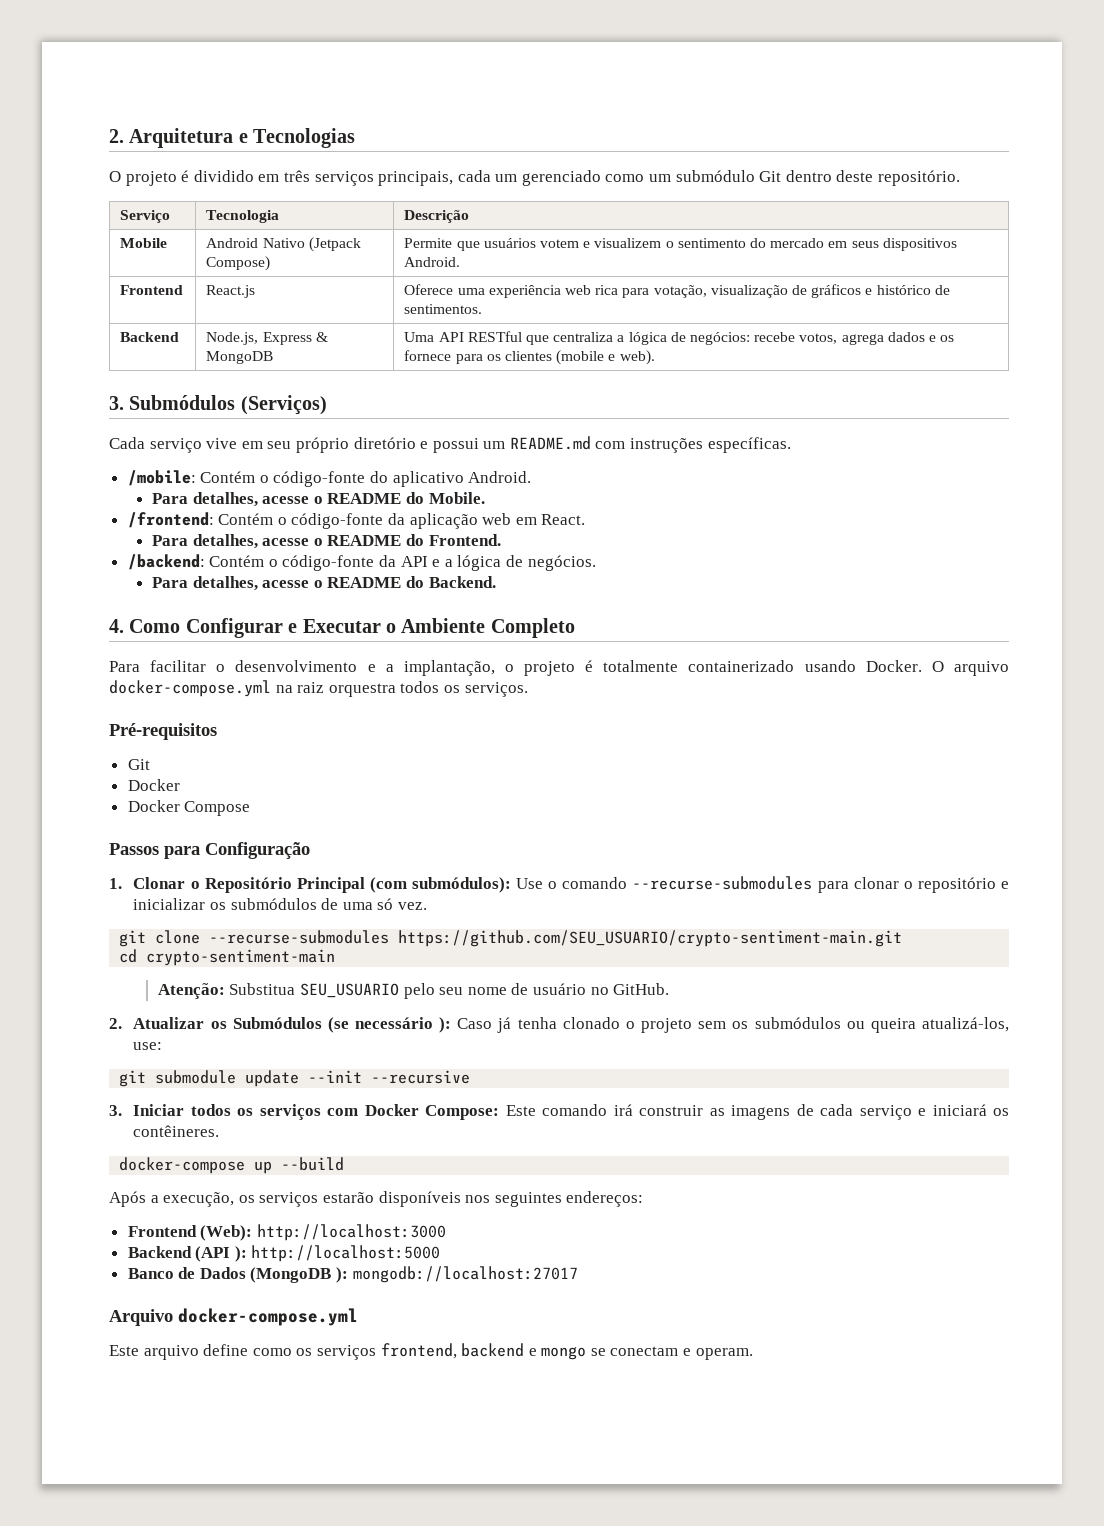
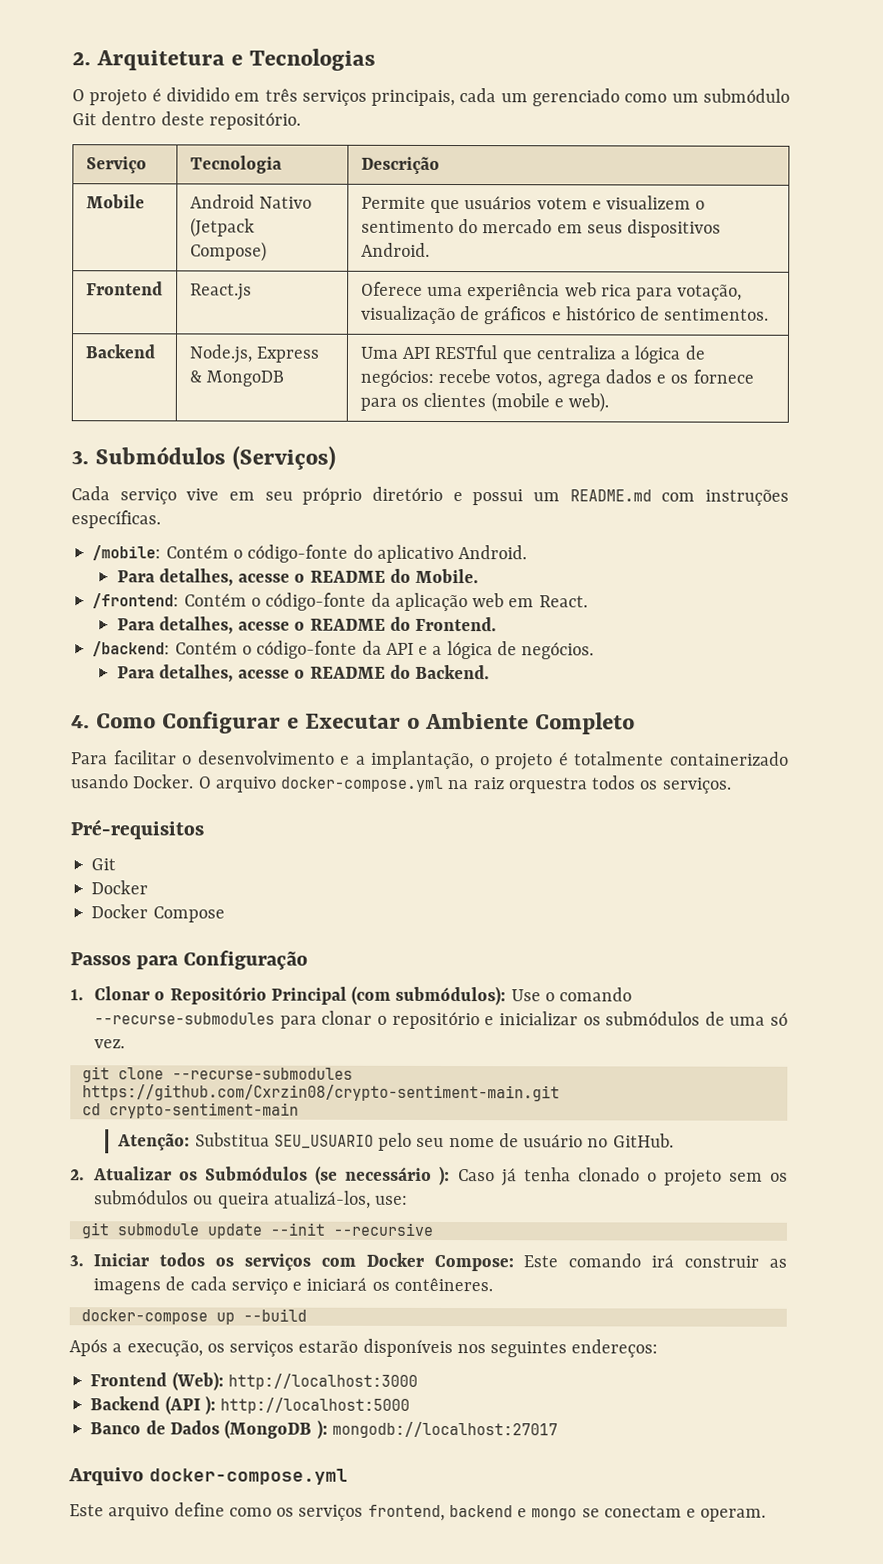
[398,930,903,947] https://github.com/SEU_USUARIO/crypto-sentiment-main.git -> [81,1084,560,1102] https://github.com/Cxrzin08/crypto-sentiment-main.git

